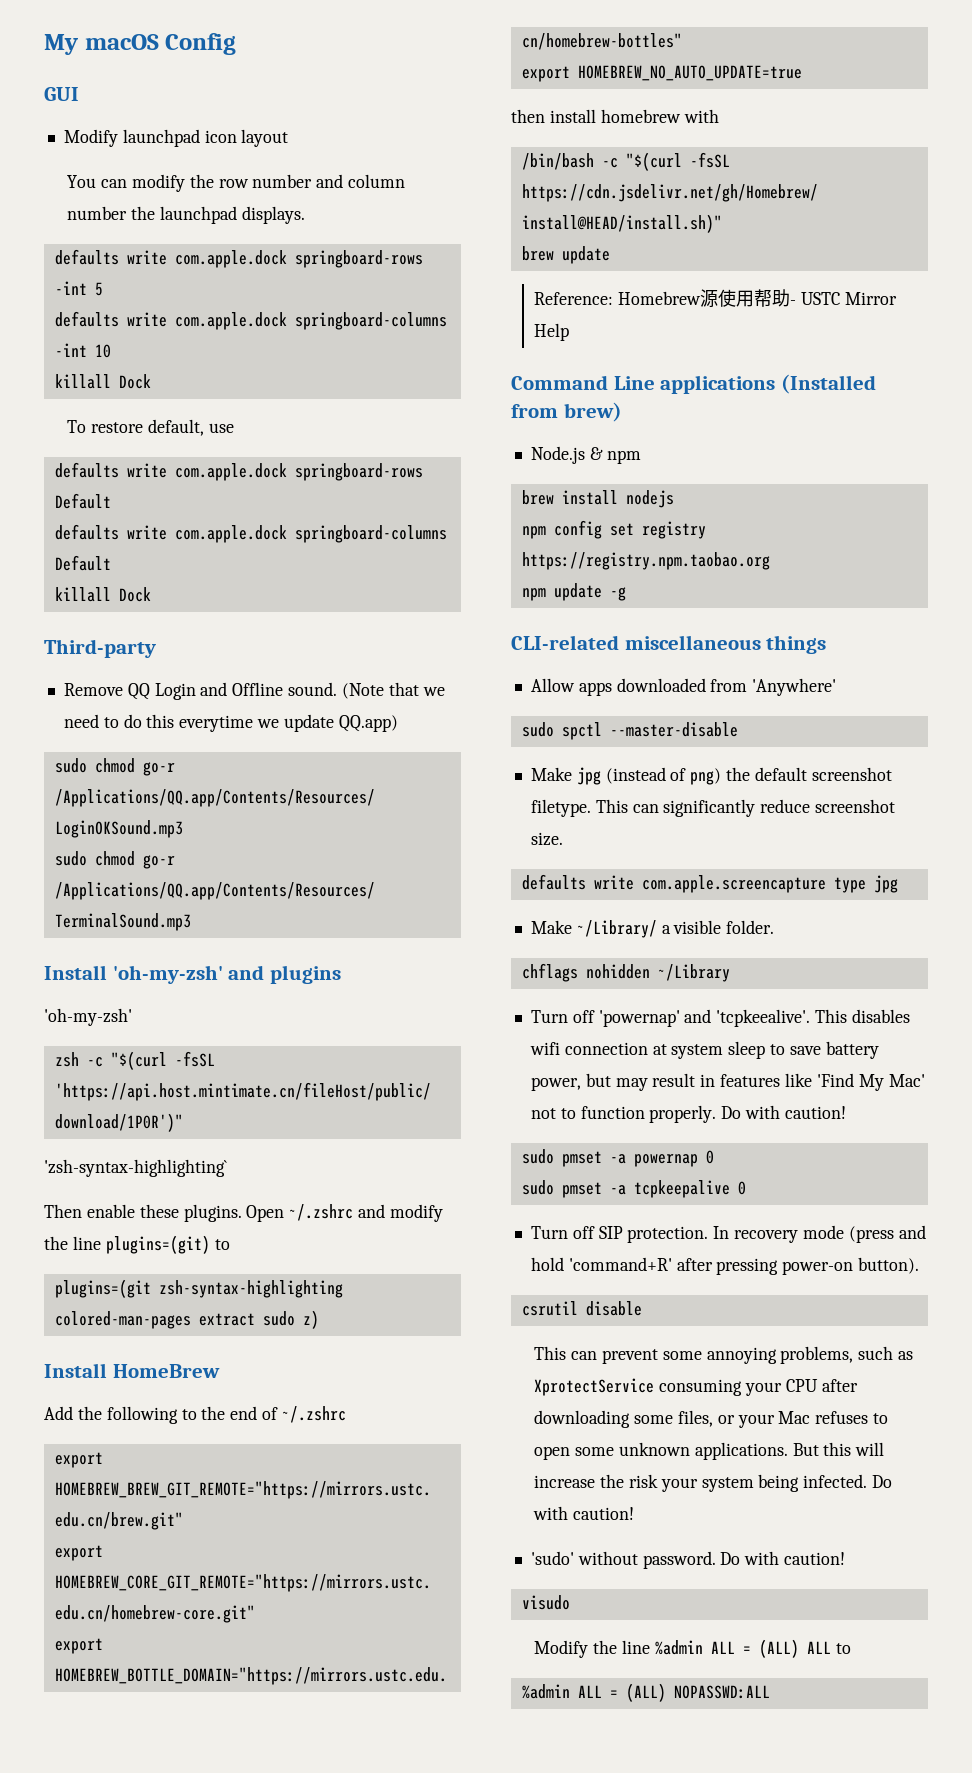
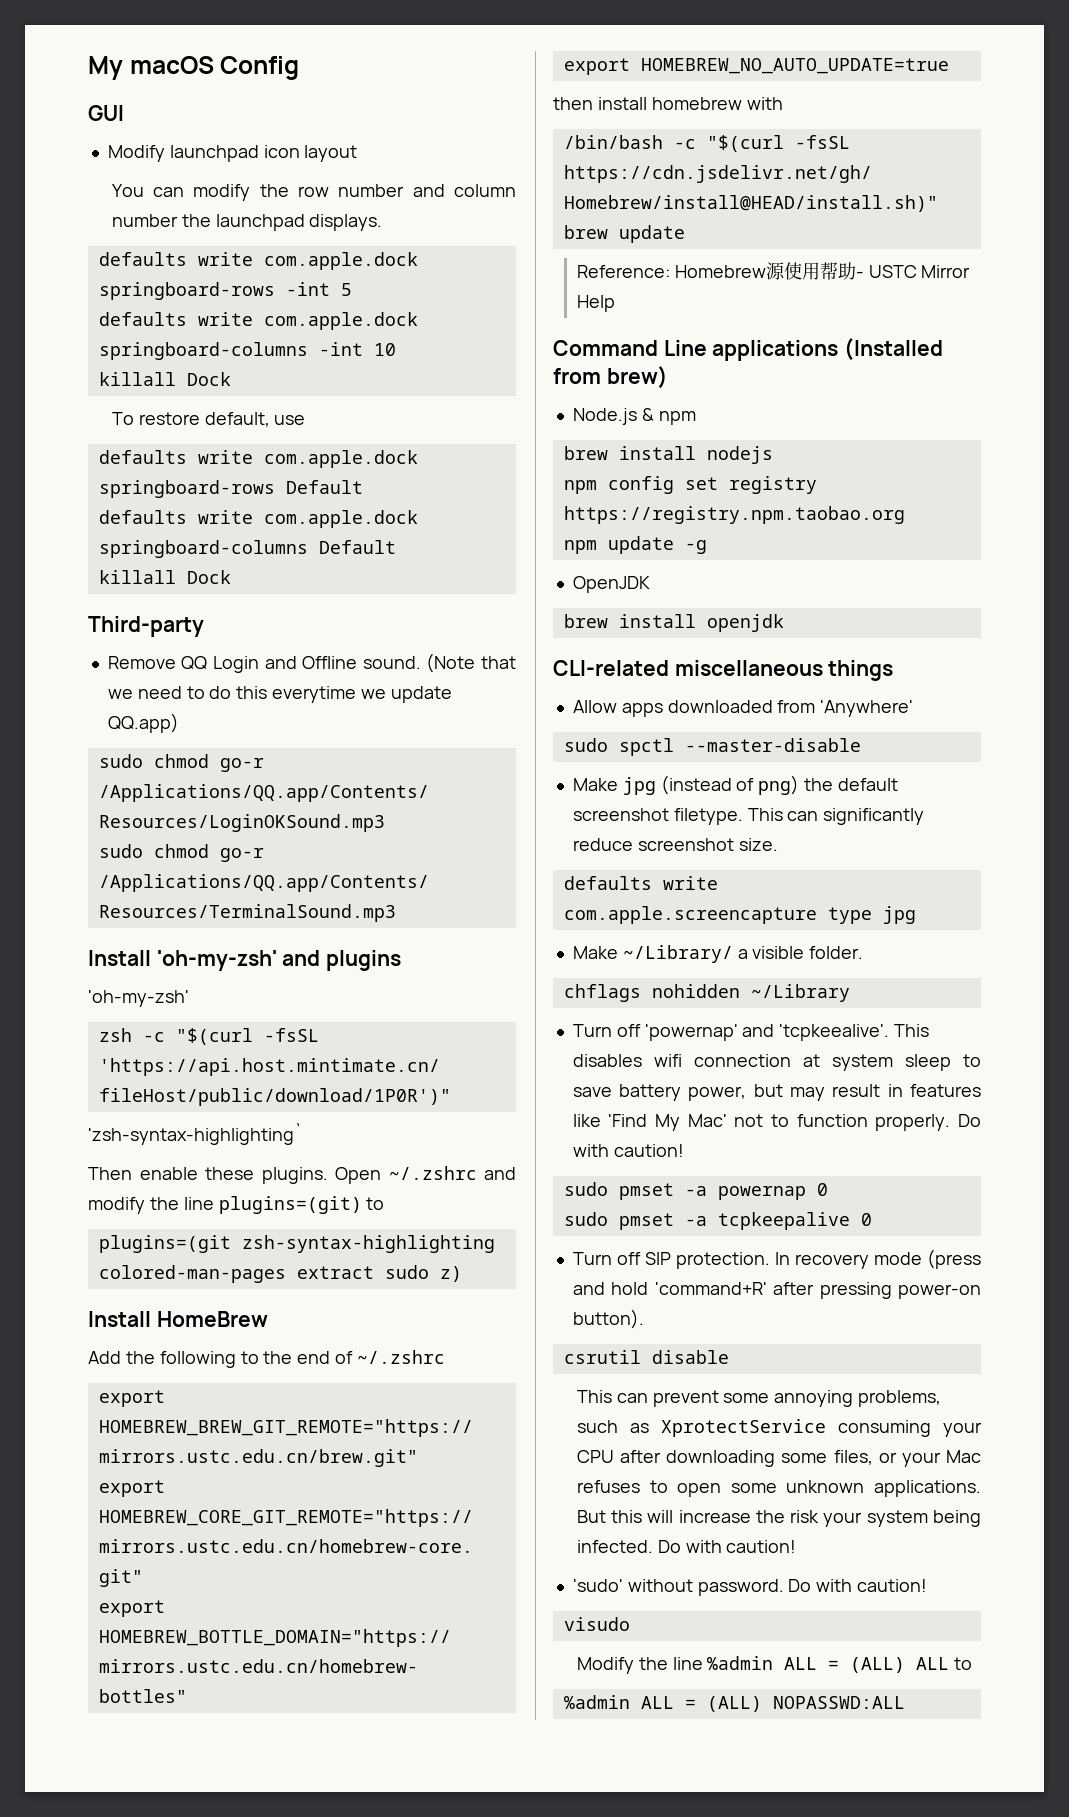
(626, 594) none -> [572,576,650,593] [563,614,784,632] // OpenJDK // brew install openjdk

